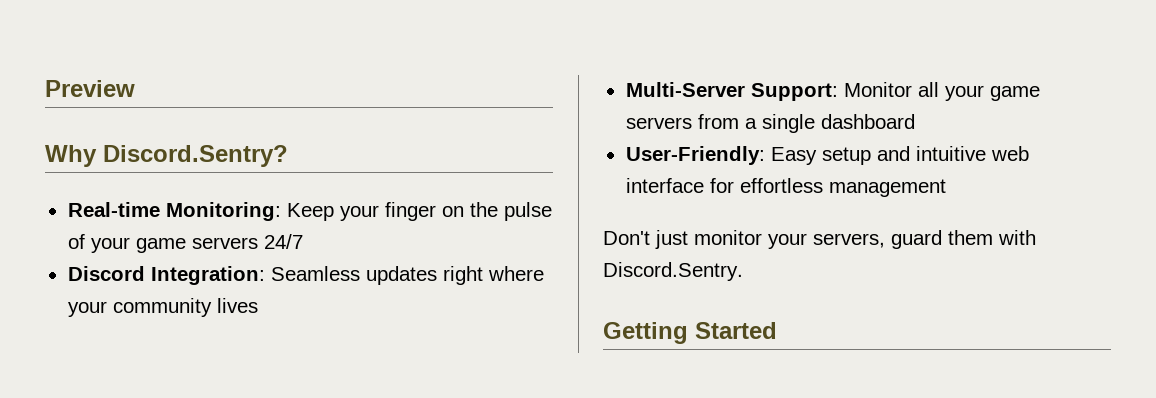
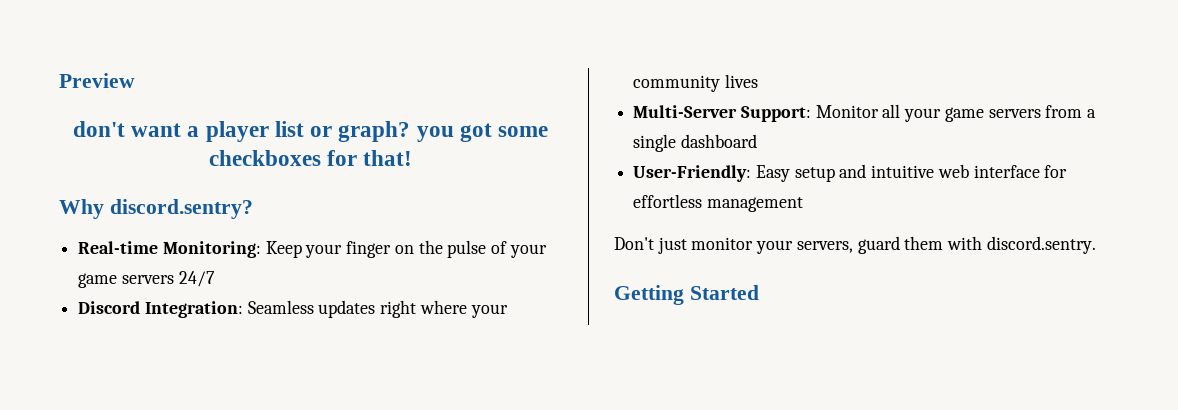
(135, 88) none -> [73,121,548,142] [208,150,413,166] // don't want a player list or graph? you got some checkboxes for that!
[103,145,288,167] Discord.Sentry? -> [109,199,253,219] discord.sentry?
[603,262,743,281] Discord.Sentry. -> [986,236,1096,254] discord.sentry.

